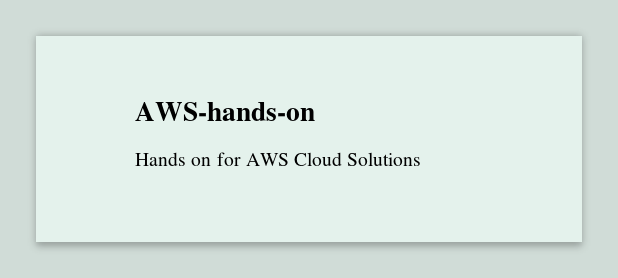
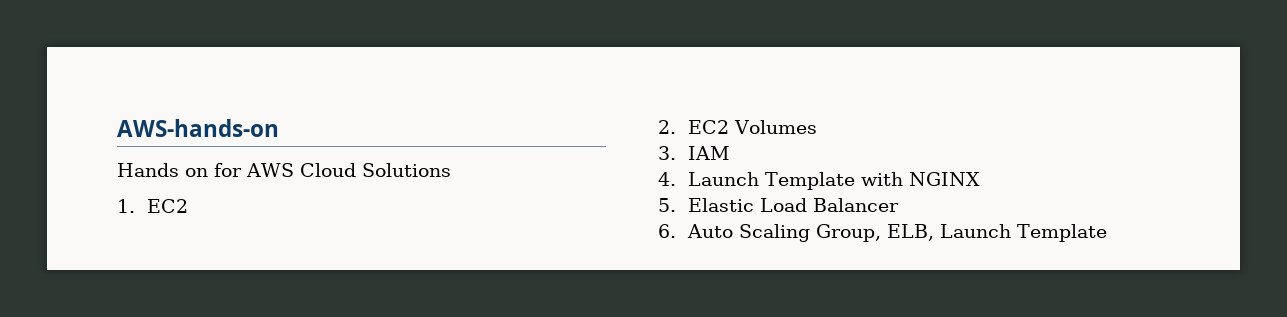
(422, 159) none -> [117,199,189,213] [658,120,818,134] [658,146,730,160] [658,172,981,190] [658,198,900,212] [658,224,1108,242] // 1. EC2 // 2. EC2 Volumes // 3. IAM // 4. Launch Template with NGINX // 5. Elastic Load Balancer // 6. Auto Scaling Group, ELB, Launch Template

